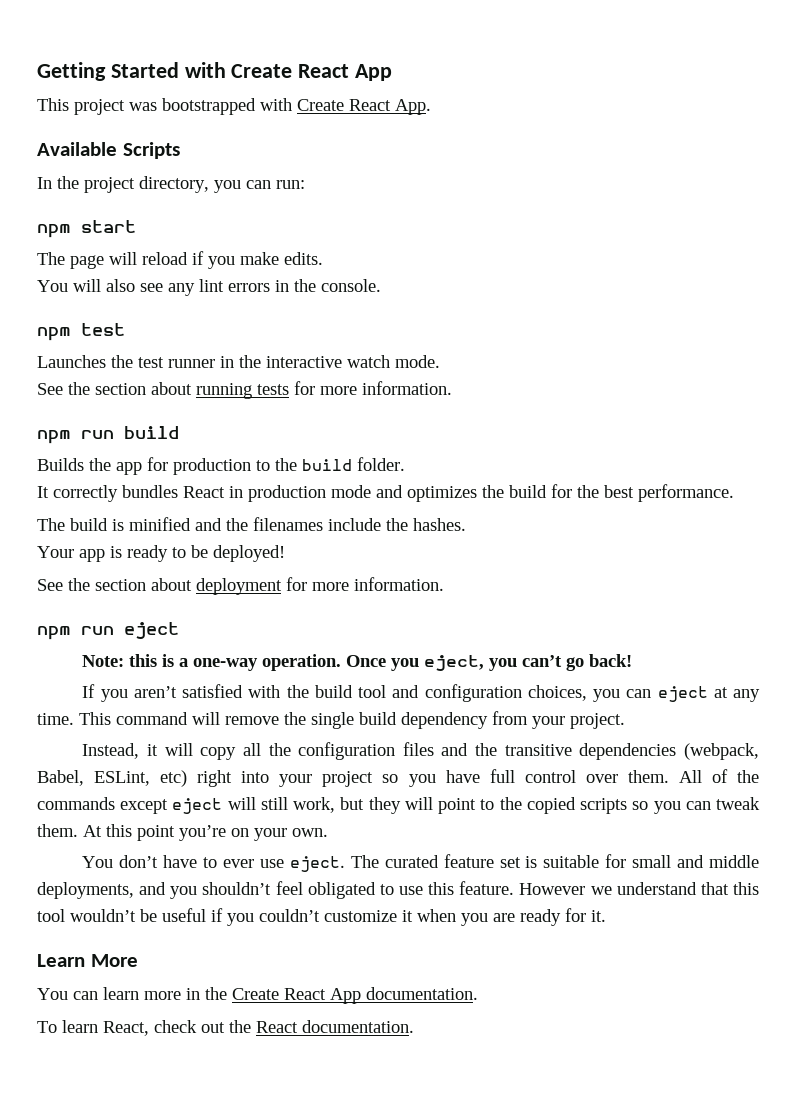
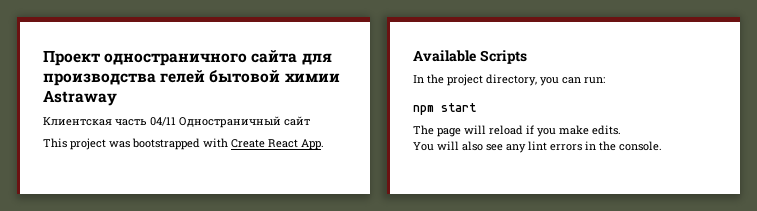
[37,62,393,81] Getting Started with Create React App -> [43,50,332,66] [43,70,340,86] [43,90,117,106] [43,116,310,128] Проект одностраничного сайта для производства гелей бытовой химии Astraway // Клиентская часть 04/11 Одностраничный сайт
[37,323,125,341] [37,355,440,368] [37,381,452,399] [37,426,179,444] [37,457,405,475] [37,484,734,502] [37,517,466,531] [37,545,285,562] [37,577,444,595] [37,622,179,640] [82,654,633,671] [82,684,761,702] [37,711,625,729] [82,742,760,760] [37,769,759,787] [37,797,761,814] [37,824,328,841] [82,854,759,872] [37,881,759,899] [37,908,606,926] [37,954,138,967] [37,987,478,1004] [37,1020,414,1036] // npm test // Launches the test runner in the interactive watch mode. // See the section about running tests for more information. // npm run build // Builds the app for production to the build folder. // It correctly bundles React in production mode and optimizes the build for the best performance. // The build is minified and the filenames include the hashes. // Your app is ready to be deployed! // See the section about deployment for more information. // npm run eject // Note: this is a one-way operation. Once you eject, you can’t go back! // If you aren’t satisfied with the build tool and configuration choices, you can eject at any time. This command will remove the single build dependency from your project. // Instead, it will copy all the configuration files and the transitive dependencies (webpack, Babel, ESLint, etc) right into your project so you have full control over them. All of the commands except eject will still work, but they will point to the copied scripts so you can tweak them. At this point you’re on your own. // You don’t have to ever use eject. The curated feature set is suitable for small and middle deployments, and you shouldn’t feel obligated to use this feature. However we understand that this tool wouldn’t be useful if you couldn’t customize it when you are ready for it. // Learn More // You can learn more in the Create React App documentation. // To learn React, check out the React documentation. -> (662, 146) none

